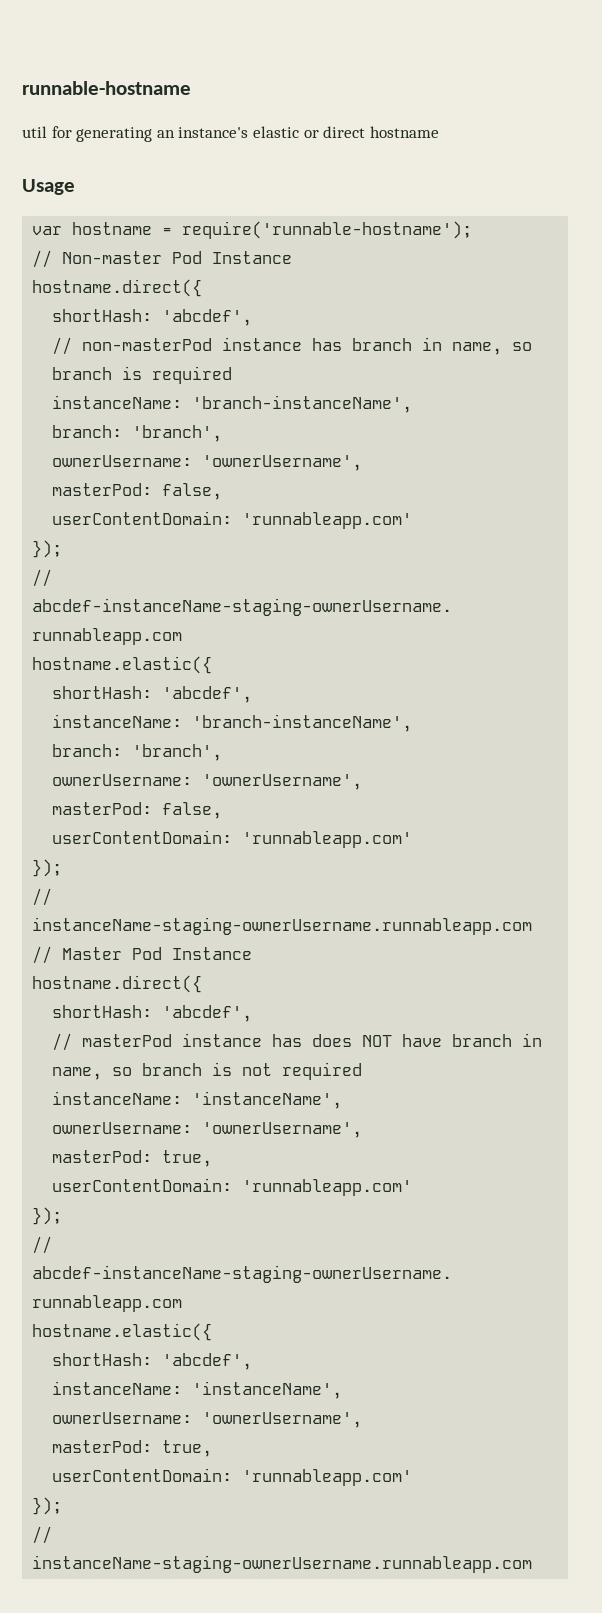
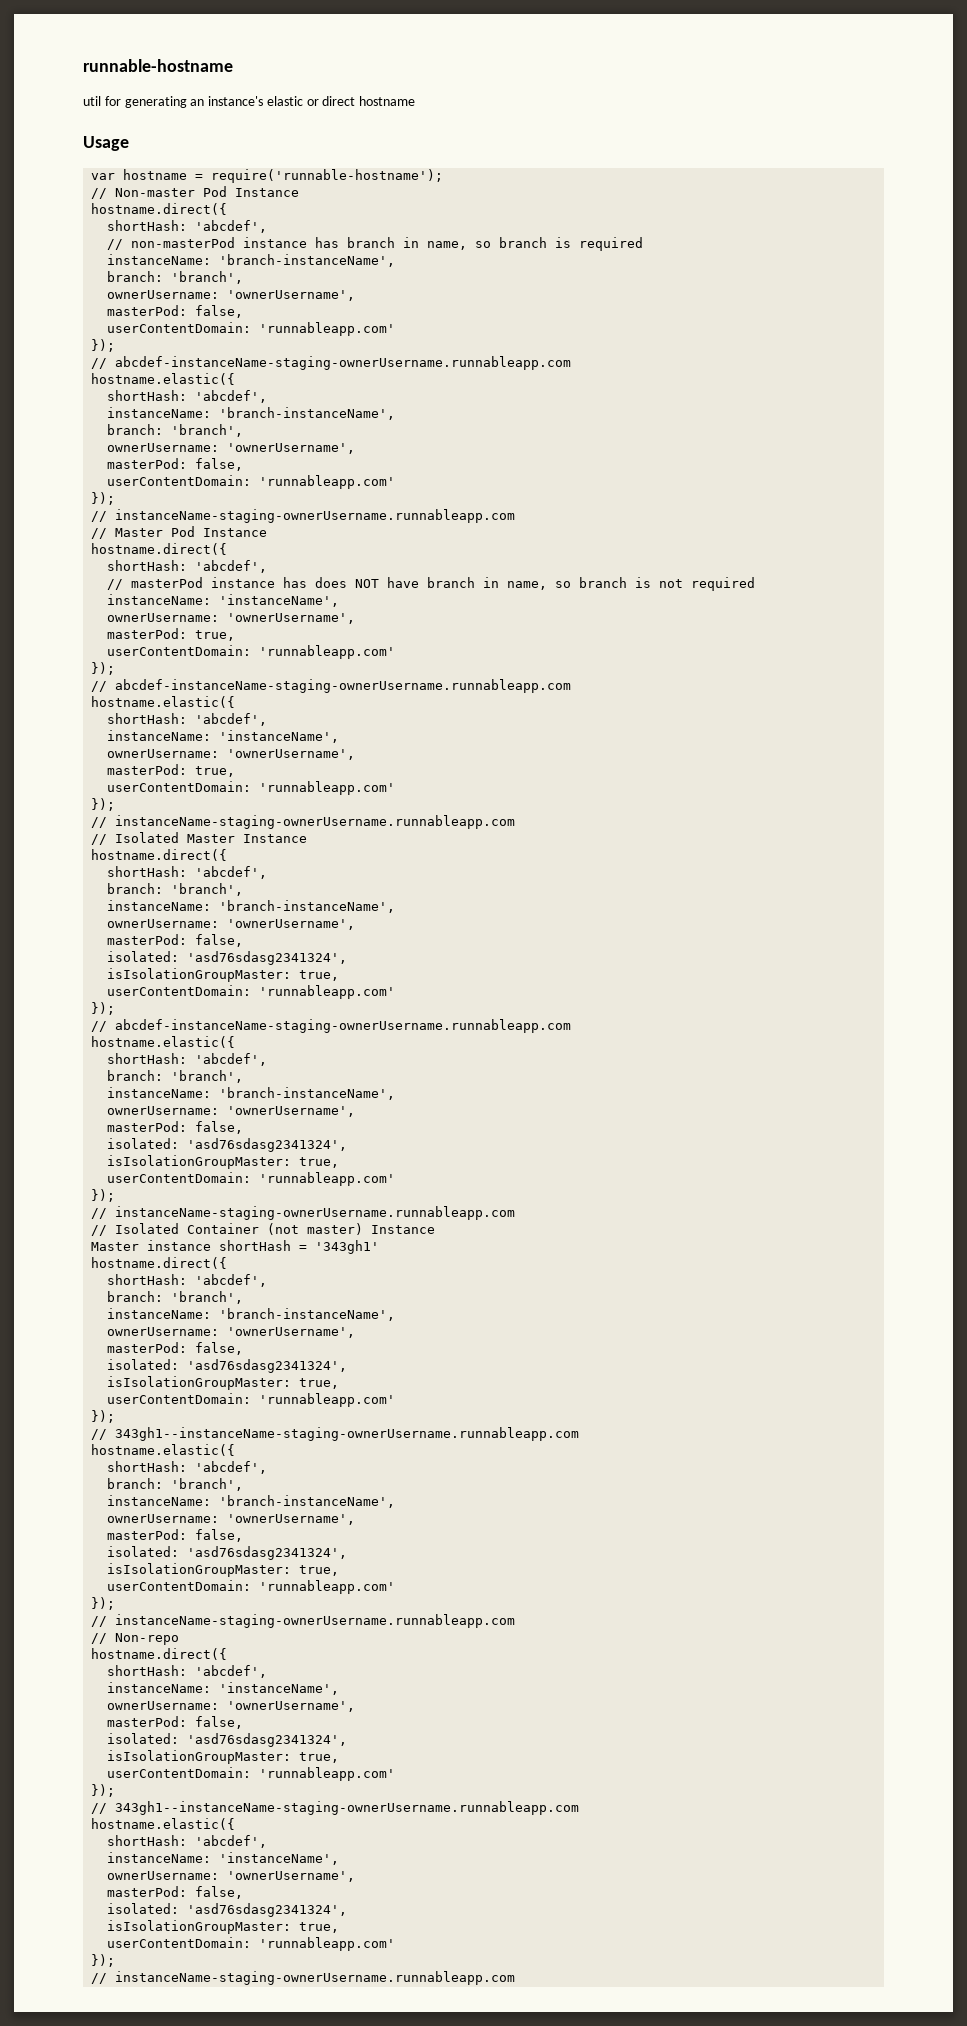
(533, 1564) none -> [91,832,308,845] [91,849,228,861] [107,866,268,879] [107,883,244,896] [107,900,396,913] [107,919,356,930] [107,934,244,947] [107,951,348,965] [107,968,340,982] [107,985,396,999] [91,1002,116,1015] [91,1019,572,1033] [91,1036,236,1048] [107,1053,268,1066] [107,1070,244,1083] [107,1087,396,1100] [107,1106,356,1117] [107,1121,244,1134] [107,1138,348,1152] [107,1155,340,1169] [107,1172,396,1186] [91,1189,116,1202] [91,1206,516,1220] [91,1223,436,1236] [91,1240,380,1254] [91,1257,228,1269] [107,1274,268,1287] [107,1291,244,1304] [107,1308,396,1321] [107,1327,356,1338] [107,1342,244,1355] [107,1359,348,1373] [107,1376,340,1390] [107,1393,396,1407] [91,1410,116,1423] [91,1427,580,1441] [91,1444,236,1456] [107,1461,268,1474] [107,1478,244,1491] [107,1495,396,1508] [107,1514,356,1525] [107,1529,244,1542] [107,1546,348,1560] [107,1563,340,1577] [107,1580,396,1594] [91,1597,116,1610] [91,1614,516,1628] [91,1633,180,1645] [91,1648,228,1660] [107,1665,268,1678] [107,1682,340,1695] [107,1701,356,1712] [107,1716,244,1729] [107,1733,348,1747] [107,1750,340,1764] [107,1767,396,1781] [91,1784,116,1797] [91,1801,580,1815] [91,1818,236,1830] [107,1835,268,1848] [107,1852,340,1865] [107,1871,356,1882] [107,1886,244,1899] [107,1903,348,1917] [107,1920,340,1934] [107,1937,396,1951] [91,1954,116,1967] [91,1971,516,1985] // // Isolated Master Instance // hostname.direct({ // shortHash: 'abcdef', // branch: 'branch', // instanceName: 'branch-instanceName', // ownerUsername: 'ownerUsername', // masterPod: false, // isolated: 'asd76sdasg2341324', // isIsolationGroupMaster: true, // userContentDomain: 'runnableapp.com' // }); // // abcdef-instanceName-staging-ownerUsername.runnableapp.com // hostname.elastic({ // shortHash: 'abcdef', // branch: 'branch', // instanceName: 'branch-instanceName', // ownerUsername: 'ownerUsername', // masterPod: false, // isolated: 'asd76sdasg2341324', // isIsolationGroupMaster: true, // userContentDomain: 'runnableapp.com' // }); // // instanceName-staging-ownerUsername.runnableapp.com // // Isolated Container (not master) Instance // Master instance shortHash = '343gh1' // hostname.direct({ // shortHash: 'abcdef', // branch: 'branch', // instanceName: 'branch-instanceName', // ownerUsername: 'ownerUsername', // masterPod: false, // isolated: 'asd76sdasg2341324', // isIsolationGroupMaster: true, // userContentDomain: 'runnableapp.com' // }); // // 343gh1--instanceName-staging-ownerUsername.runnableapp.com // hostname.elastic({ // shortHash: 'abcdef', // branch: 'branch', // instanceName: 'branch-instanceName', // ownerUsername: 'ownerUsername', // masterPod: false, // isolated: 'asd76sdasg2341324', // isIsolationGroupMaster: true, // userContentDomain: 'runnableapp.com' // }); // // instanceName-staging-ownerUsername.runnableapp.com // // Non-repo // hostname.direct({ // shortHash: 'abcdef', // instanceName: 'instanceName', // ownerUsername: 'ownerUsername', // masterPod: false, // isolated: 'asd76sdasg2341324', // isIsolationGroupMaster: true, // userContentDomain: 'runnableapp.com' // }); // // 343gh1--instanceName-staging-ownerUsername.runnableapp.com // hostname.elastic({ // shortHash: 'abcdef', // instanceName: 'instanceName', // ownerUsername: 'ownerUsername', // masterPod: false, // isolated: 'asd76sdasg2341324', // isIsolationGroupMaster: true, // userContentDomain: 'runnableapp.com' // }); // // instanceName-staging-ownerUsername.runnableapp.com

